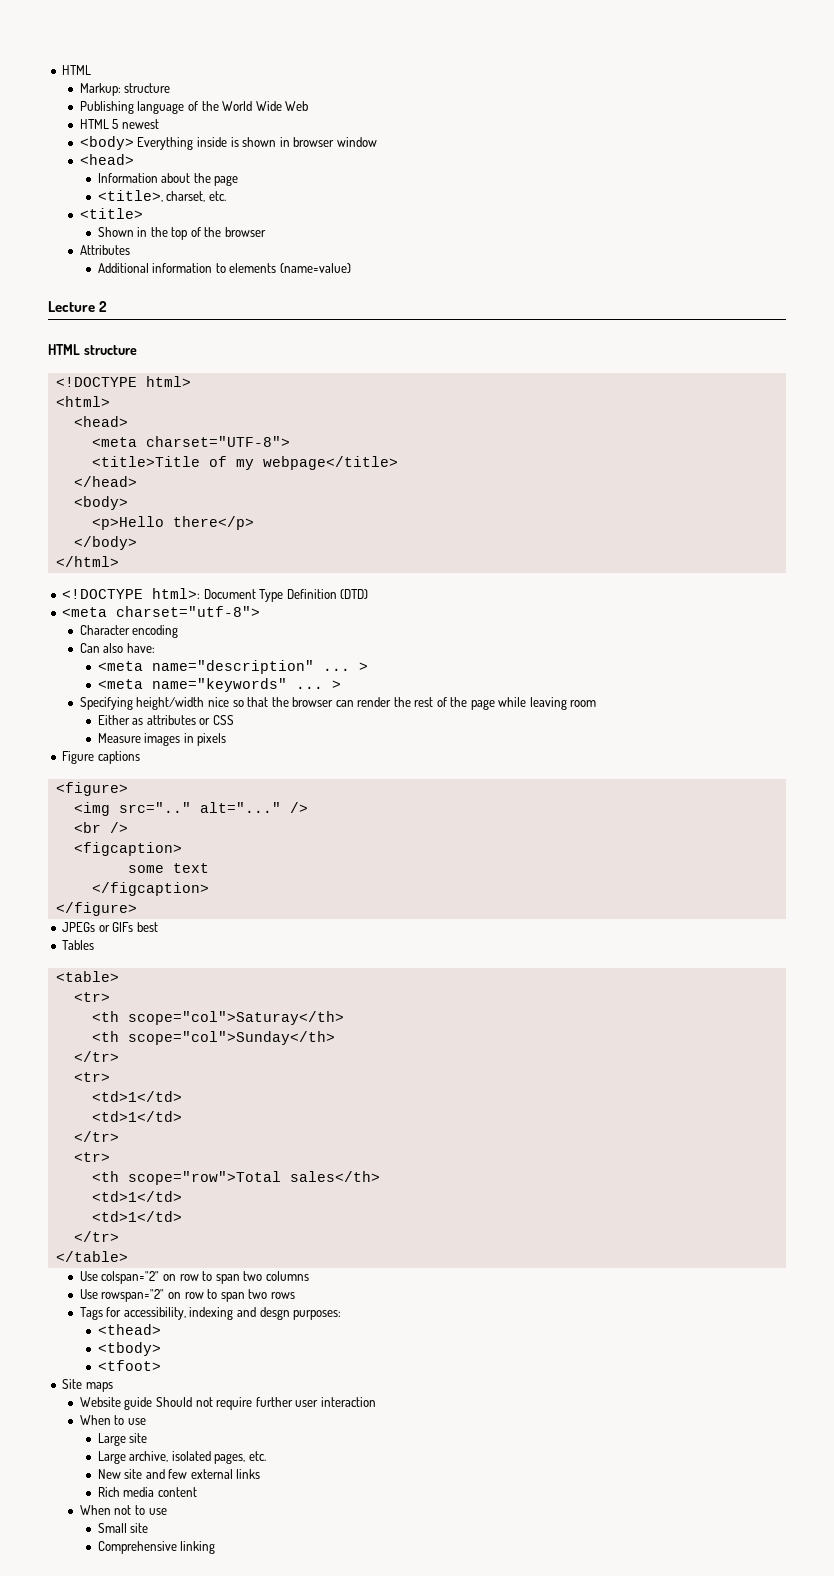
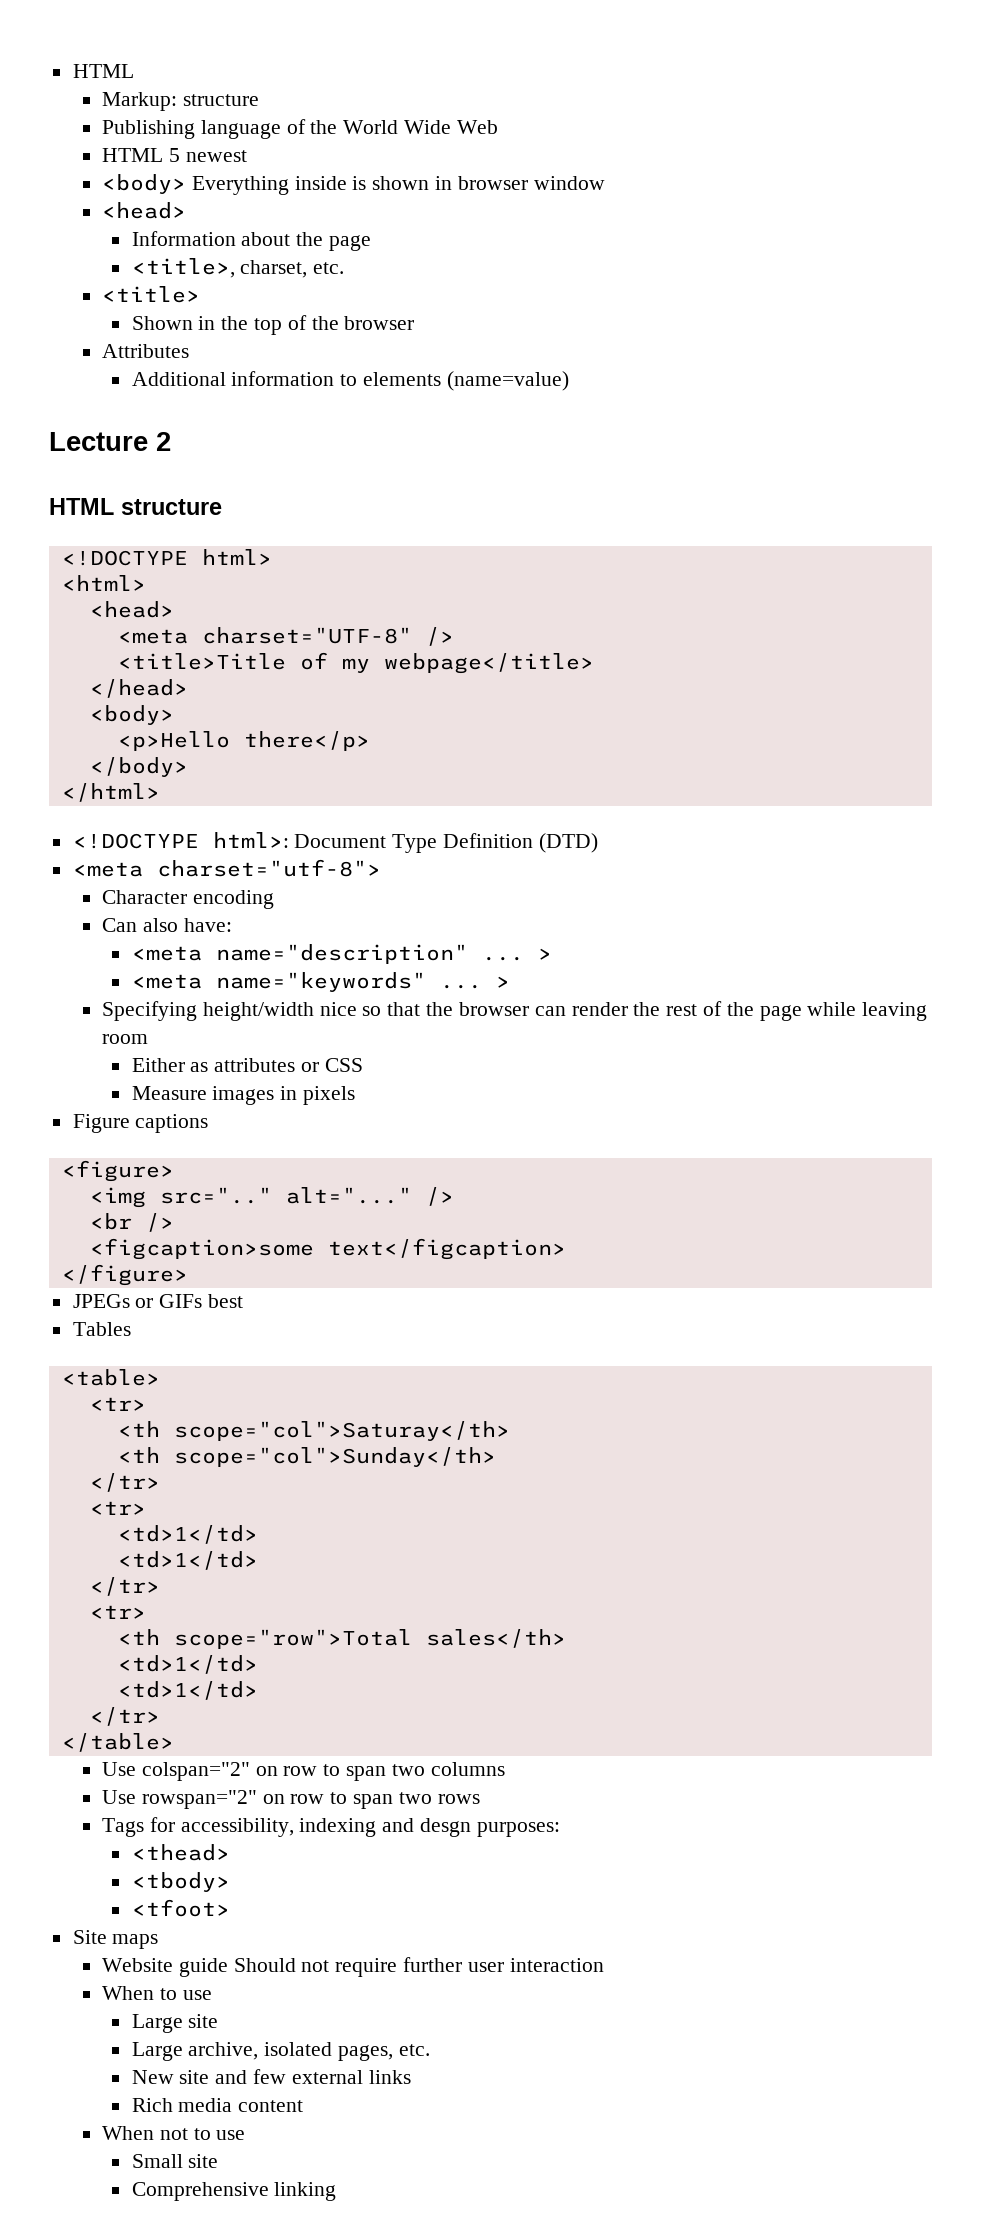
[145,436,290,447] charset="UTF-8"> -> [201,627,454,646] charset="UTF-8" />
[73,842,182,856] [127,863,209,873] [91,882,209,896] <figcaption> // some text // </figcaption> -> [89,1238,566,1260] <figcaption>some text</figcaption>

